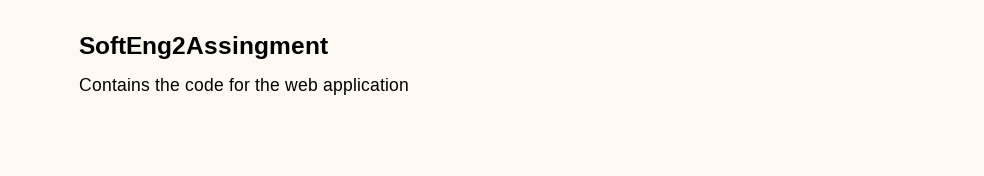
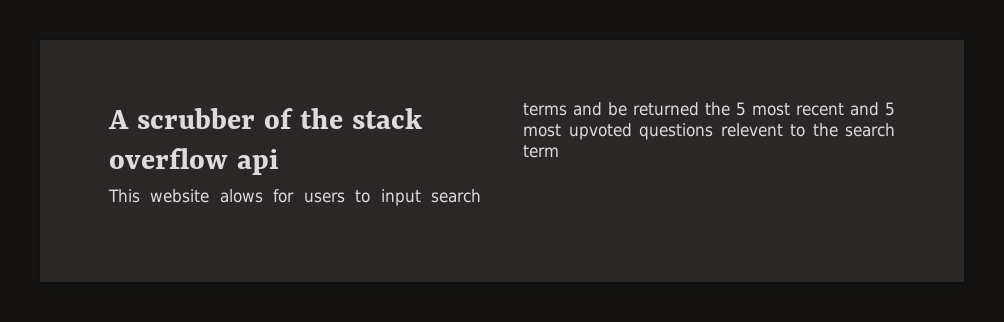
[79,36,328,59] [79,78,409,95] SoftEng2Assingment // Contains the code for the web application -> [108,108,422,129] [109,148,279,175] [108,189,481,206] [523,102,895,116] [523,123,895,140] [523,145,559,158] A scrubber of the stack overflow api // This website alows for users to input search terms and be returned the 5 most recent and 5 most upvoted questions relevent to the search term

